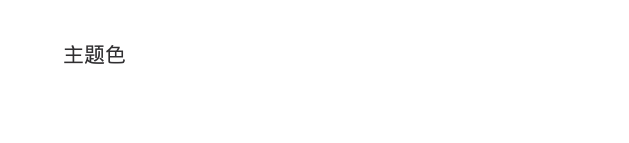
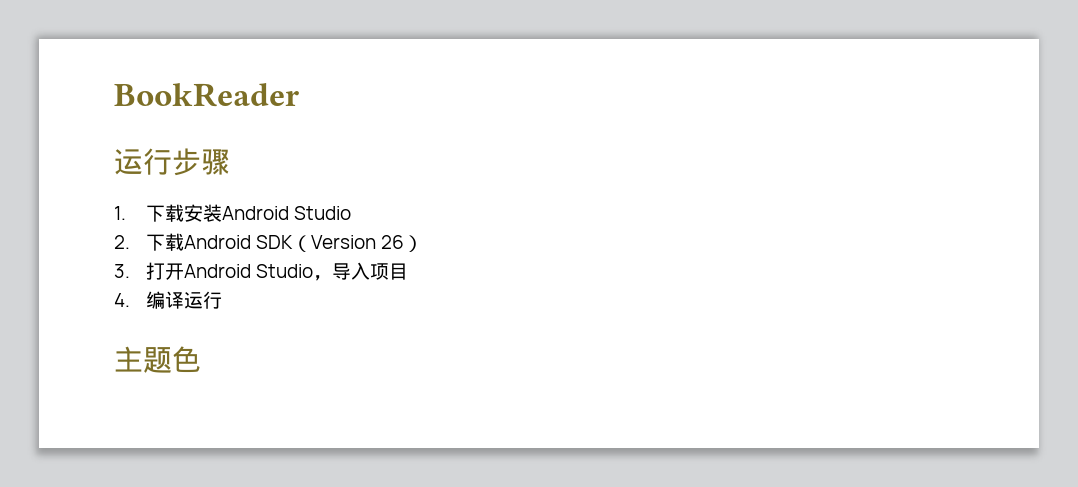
(63, 54) none -> [114,83,299,107] [114,148,230,176] [114,204,352,222] [114,233,424,252] [114,262,409,281] [114,291,223,309] BookReader // 运行步骤 // 1.下载安装Android Studio // 2.下载Android SDK（Version 26） // 3.打开Android Studio，导入项目 // 4.编译运行 //

